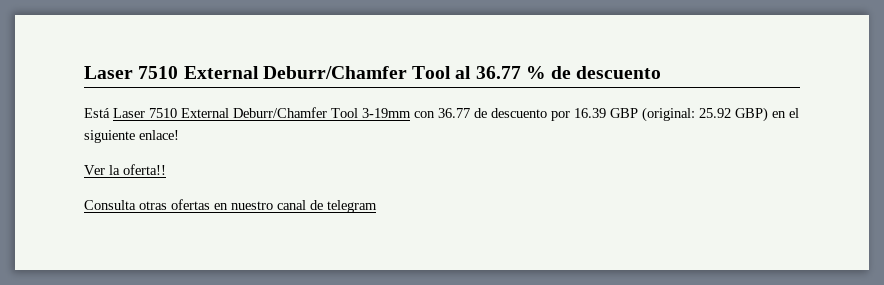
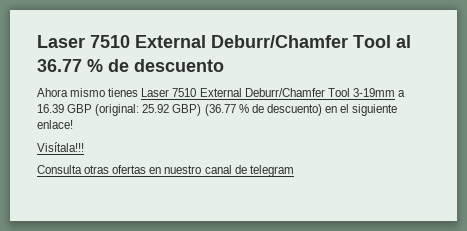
[84,108,110,118] Está -> [37,88,139,97] Ahora mismo tienes
[414,108,570,121] con 36.77 de descuento por -> [397,90,405,97] a
(768, 114) none -> [204,104,322,116] (36.77 % de descuento)
[84,164,166,175] Ver la oferta!! -> [37,142,84,152] Visítala!!!

